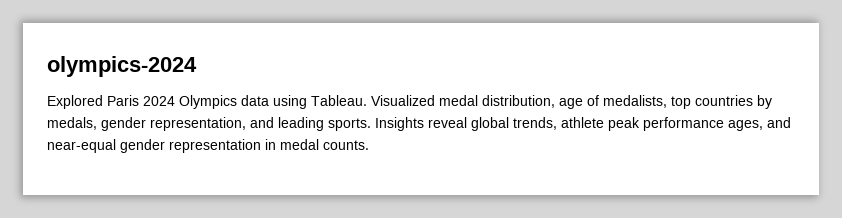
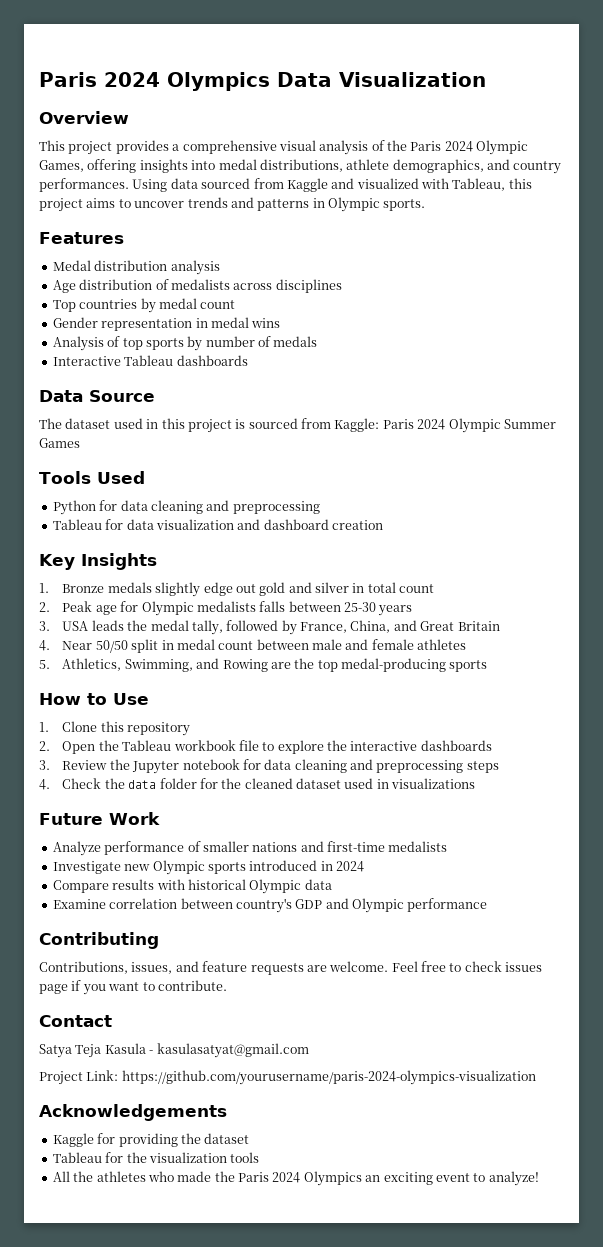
[47,56,197,77] [47,95,772,109] [47,117,791,131] [47,139,369,153] olympics-2024 // Explored Paris 2024 Olympics data using Tableau. Visualized medal distribution, age of medalists, top countries by medals, gender representation, and leading sports. Insights reveal global trends, athlete peak performance ages, and near-equal gender representation in medal counts. -> [39,72,486,91] [39,111,129,124] [39,140,529,155] [39,159,562,174] [39,178,532,192] [39,197,426,212] [39,232,124,244] [52,260,220,275] [52,279,342,293] [52,298,236,313] [52,317,281,331] [52,336,318,351] [52,355,248,366] [39,390,155,402] [39,418,556,433] [39,438,80,448] [39,471,145,484] [52,500,320,515] [52,519,383,530] [39,553,157,570] [39,582,435,597] [39,601,413,616] [39,620,500,635] [39,639,467,653] [39,658,488,672] [39,693,149,705] [39,721,191,736] [39,740,492,754] [39,759,499,774] [39,778,476,790] [39,812,160,825] [52,841,448,856] [52,860,364,875] [52,879,332,894] [52,898,488,913] [39,932,159,949] [39,961,543,975] [39,980,227,995] [39,1015,112,1027] [39,1043,309,1058] [39,1070,536,1085] [39,1104,227,1121] [52,1133,250,1147] [52,1152,260,1163] [52,1171,539,1186] Paris 2024 Olympics Data Visualization // Overview // This project provides a comprehensive visual analysis of the Paris 2024 Olympic Games, offering insights into medal distributions, athlete demographics, and country performances. Using data sourced from Kaggle and visualized with Tableau, this project aims to uncover trends and patterns in Olympic sports. // Features // Medal distribution analysis // Age distribution of medalists across disciplines // Top countries by medal count // Gender representation in medal wins // Analysis of top sports by number of medals // Interactive Tableau dashboards // Data Source // The dataset used in this project is sourced from Kaggle: Paris 2024 Olympic Summer Games // Tools Used // Python for data cleaning and preprocessing // Tableau for data visualization and dashboard creation // Key Insights // 1. Bronze medals slightly edge out gold and silver in total count // 2. Peak age for Olympic medalists falls between 25-30 years // 3. USA leads the medal tally, followed by France, China, and Great Britain // 4. Near 50/50 split in medal count between male and female athletes // 5. Athletics, Swimming, and Rowing are the top medal-producing sports // How to Use // 1. Clone this repository // 2. Open the Tableau workbook file to explore the interactive dashboards // 3. Review the Jupyter notebook for data cleaning and preprocessing steps // 4. Check the data folder for the cleaned dataset used in visualizations // Future Work // Analyze performance of smaller nations and first-time medalists // Investigate new Olympic sports introduced in 2024 // Compare results with historical Olympic data // Examine correlation between country's GDP and Olympic performance // Contributing // Contributions, issues, and feature requests are welcome. Feel free to check issues page if you want to contribute. // Contact // Satya Teja Kasula - kasulasatyat@gmail.com // Project Link: https://github.com/yourusername/paris-2024-olympics-visualization // Acknowledgements // Kaggle for providing the dataset // Tableau for the visualization tools // All the athletes who made the Paris 2024 Olympics an exciting event to analyze!

